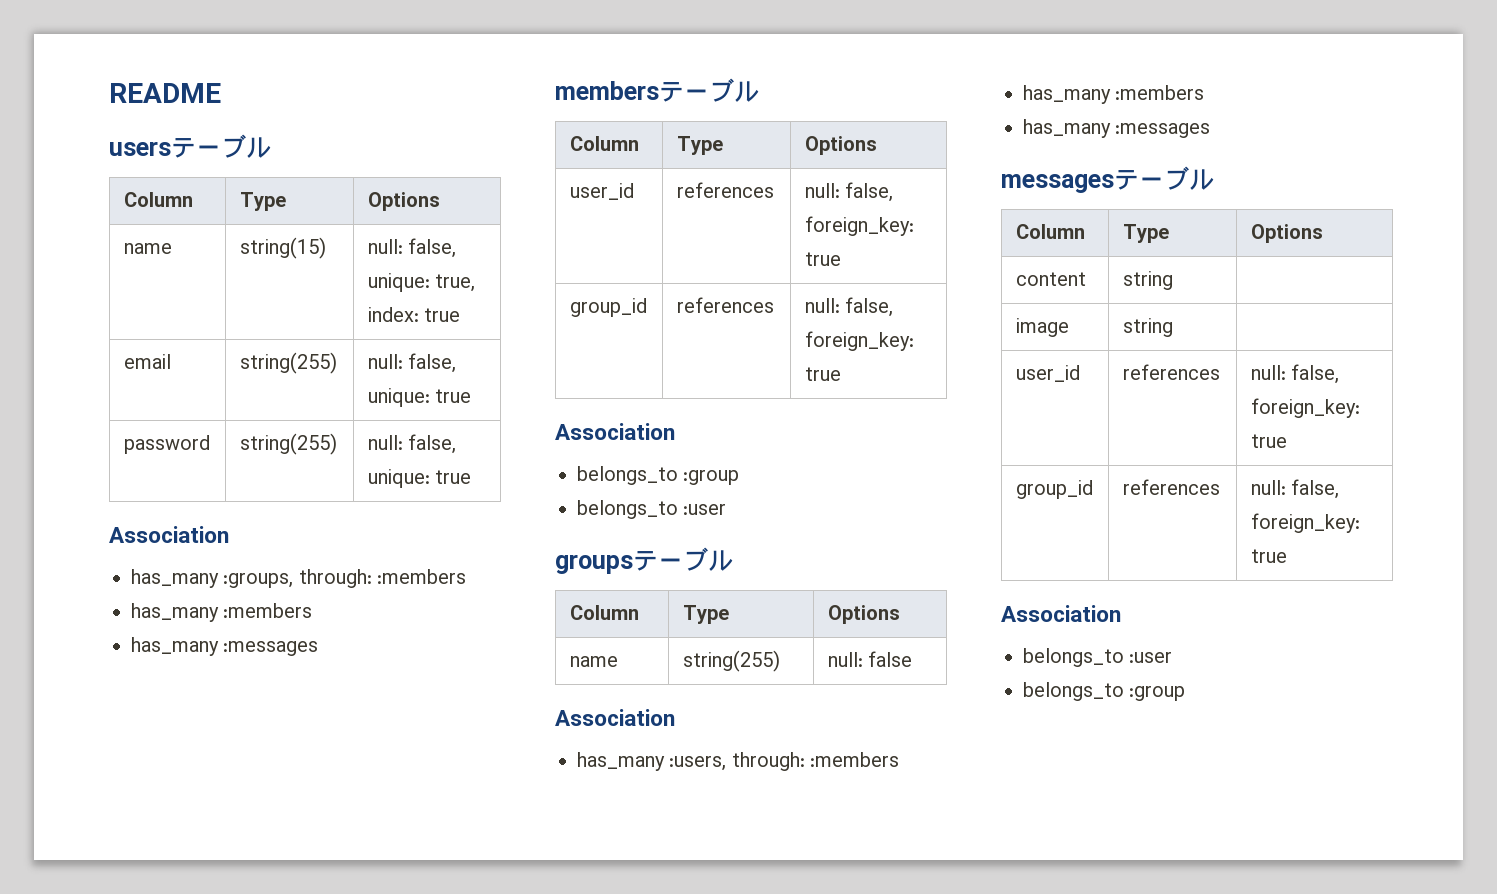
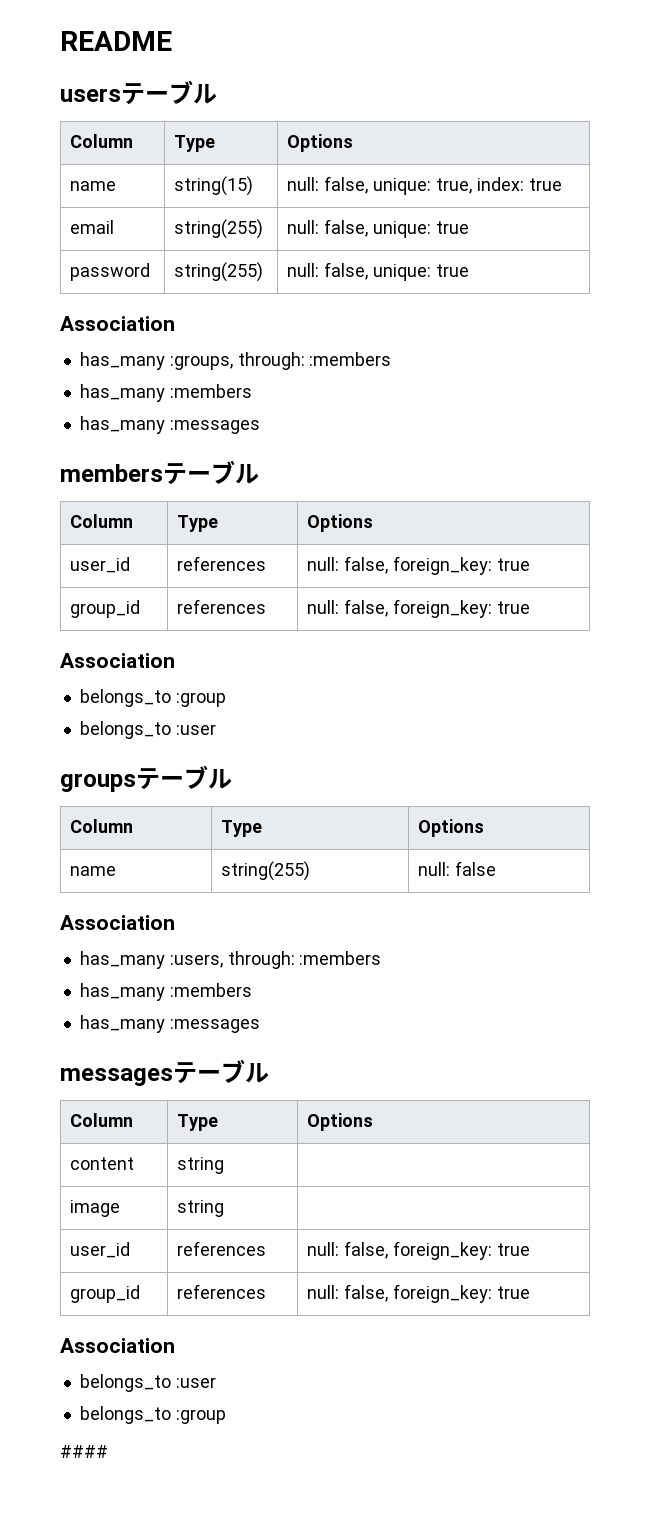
(1186, 693) none -> [60,1445,108,1458] // ####

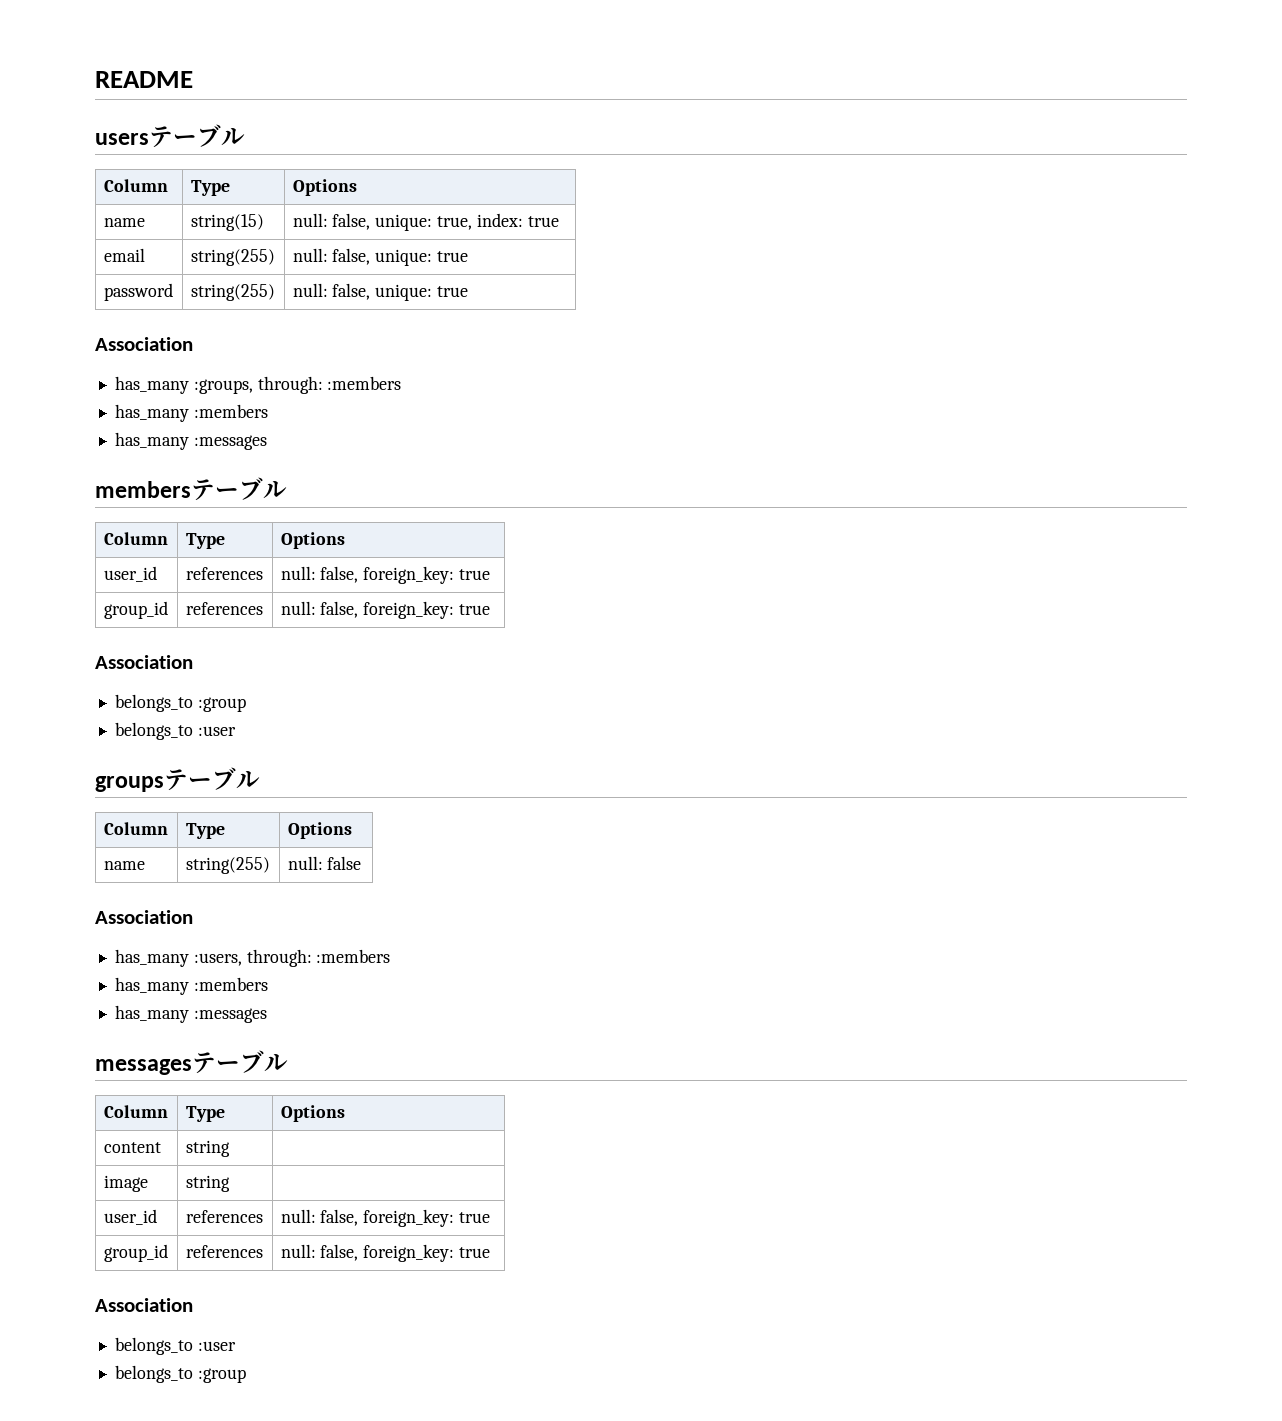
[60,1445,108,1458] // #### -> (246, 1375) none

